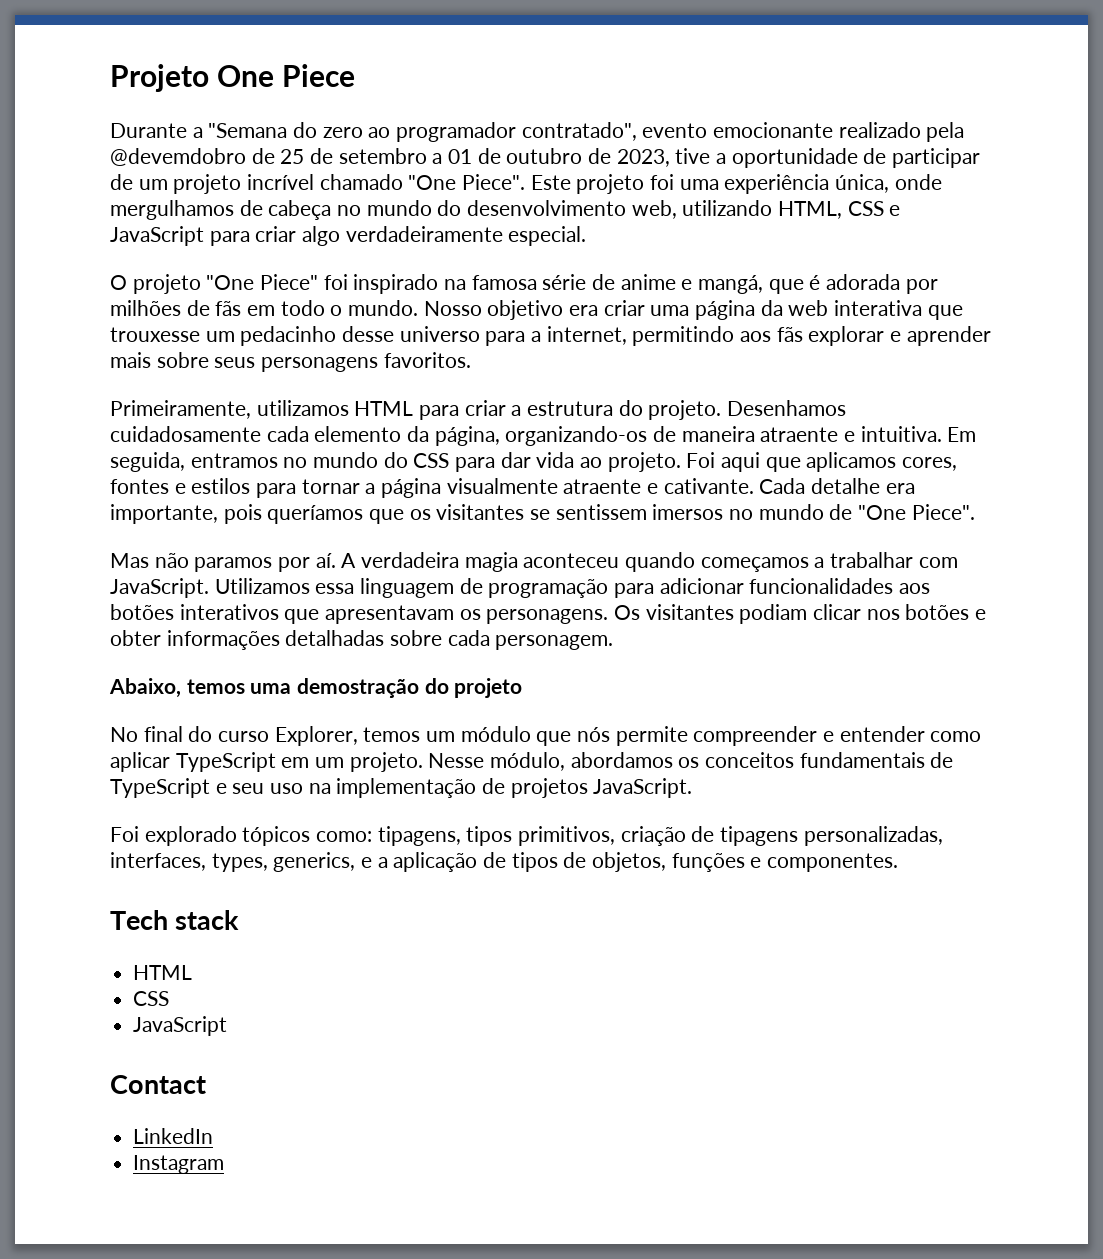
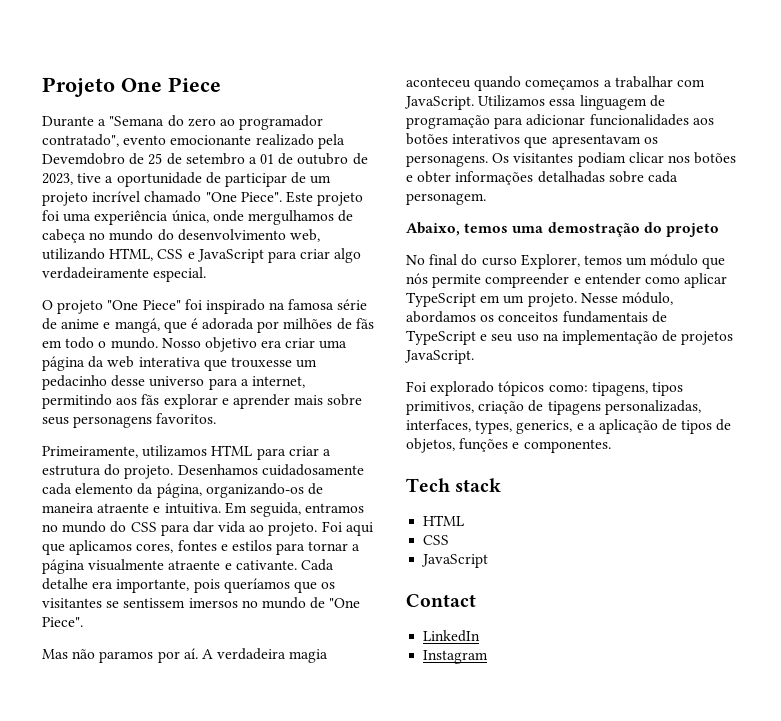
[110,148,246,166] @devemdobro -> [42,153,125,165] Devemdobro

